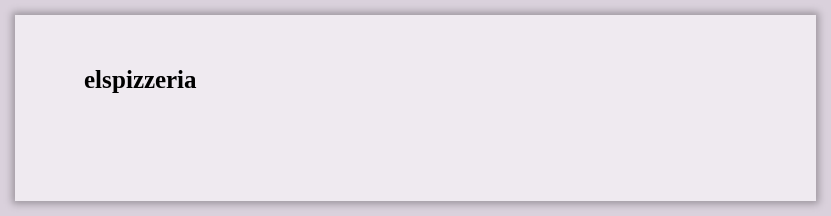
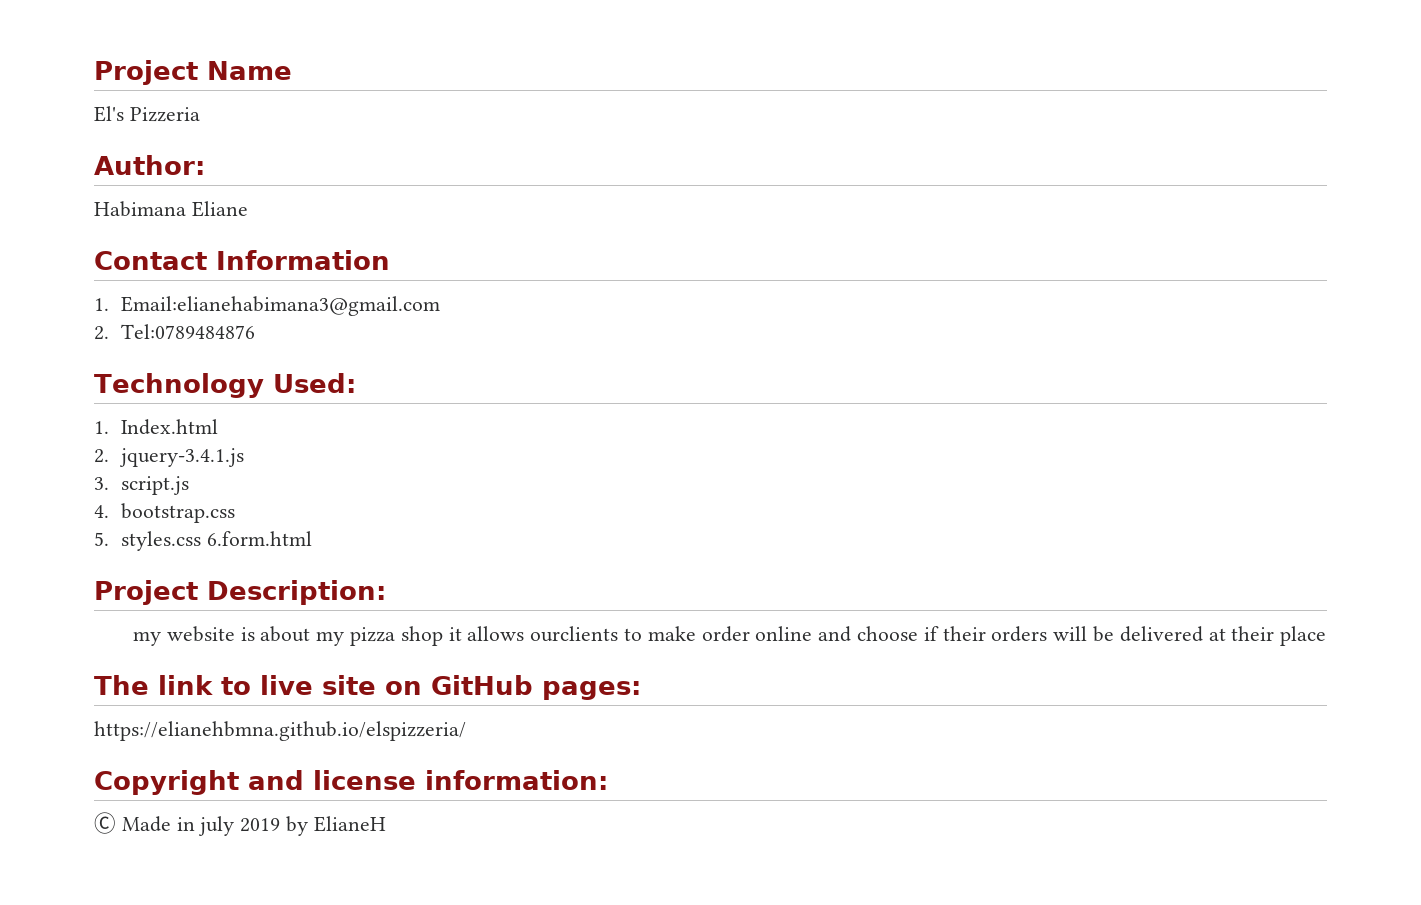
[84,70,197,93] elspizzeria -> [94,60,292,85] [94,106,200,122] [94,155,205,175] [94,201,248,217] [94,250,390,270] [94,296,441,316] [94,324,256,340] [94,373,356,398] [94,419,219,435] [94,448,245,467] [94,476,190,495] [94,503,236,523] [94,531,312,551] [94,580,386,605] [132,626,1327,646] [94,675,641,700] [94,721,466,741] [94,770,608,795] [94,812,386,836] Project Name // El's Pizzeria // Author: // Habimana Eliane // Contact Information // 1. Email:elianehabimana3@gmail.com // 2. Tel:0789484876 // Technology Used: // 1. Index.html // 2. jquery-3.4.1.js // 3. script.js // 4. bootstrap.css // 5. styles.css 6.form.html // Project Description: // my website is about my pizza shop it allows ourclients to make order online and choose if their orders will be delivered at their place // The link to live site on GitHub pages: // https://elianehbmna.github.io/elspizzeria/ // Copyright and license information: // Ⓒ Made in july 2019 by ElianeH

